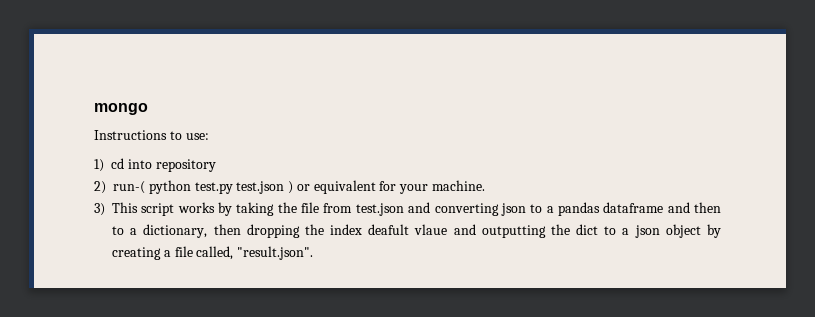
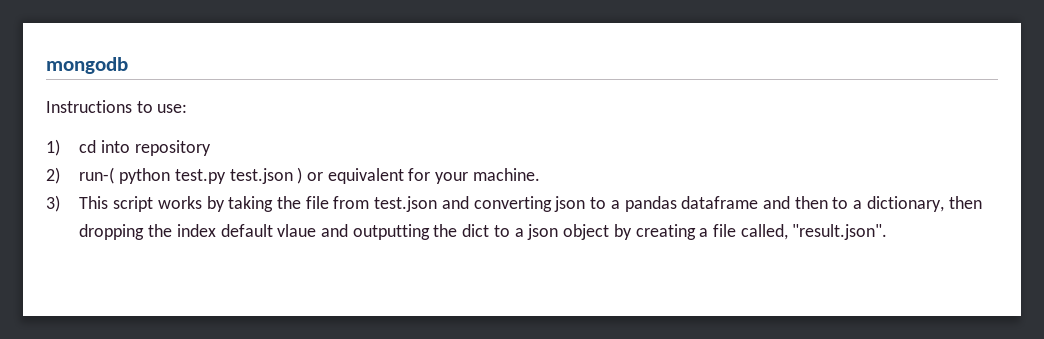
[94,103,148,115] mongo -> [46,57,128,74] mongodb
[368,224,410,235] deafult -> [220,224,273,237] default

